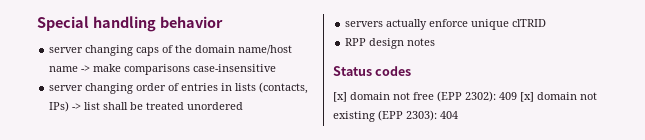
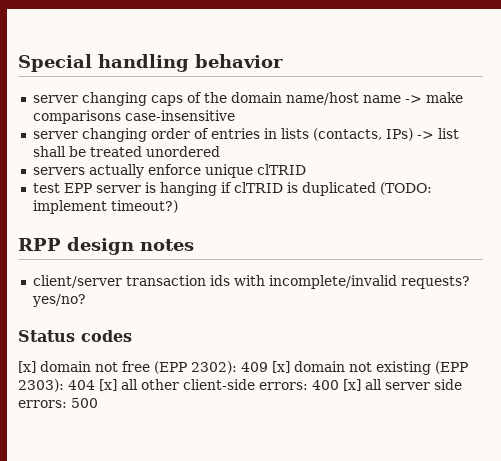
[345,38,436,49] RPP design notes -> [32,182,432,196] [32,200,178,214] [18,237,194,255] [32,275,470,289] [31,294,86,307] test EPP server is hanging if clTRID is duplicated (TODO: implement timeout?) // RPP design notes // client/server transaction ids with incomplete/invalid requests? yes/no?
(458, 115) none -> [99,379,462,391] [18,398,98,408] [x] all other client-side errors: 400 [x] all server side errors: 500

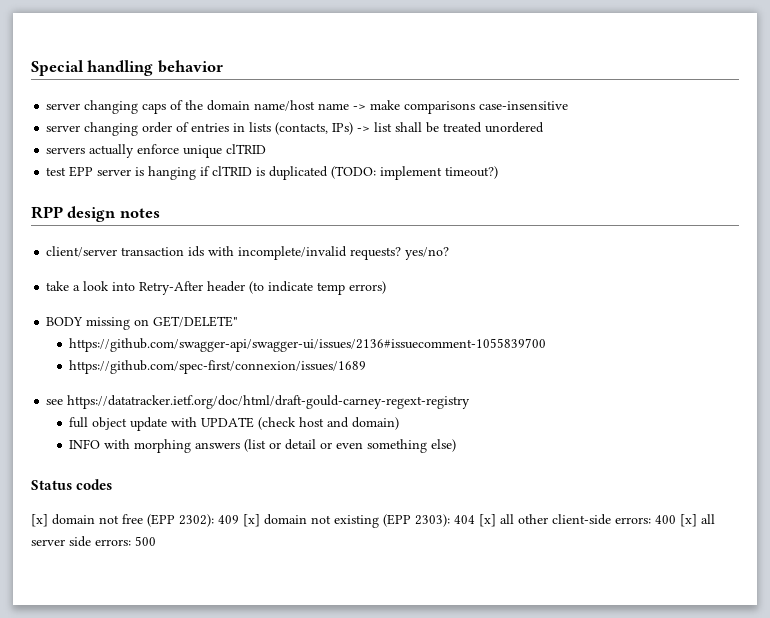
(86, 300) none -> [46,281,387,295] [46,316,239,330] [69,338,547,352] [69,360,367,374] [46,395,471,409] [69,417,400,431] [69,439,457,453] // take a look into Retry-After header (to indicate temp errors) // BODY missing on GET/DELETE" // https://github.com/swagger-api/swagger-ui/issues/2136#issuecomment-1055839700 // https://github.com/spec-first/connexion/issues/1689 // see https://datatracker.ietf.org/doc/html/draft-gould-carney-regext-registry // full object update with UPDATE (check host and domain) // INFO with morphing answers (list or detail or even something else)

